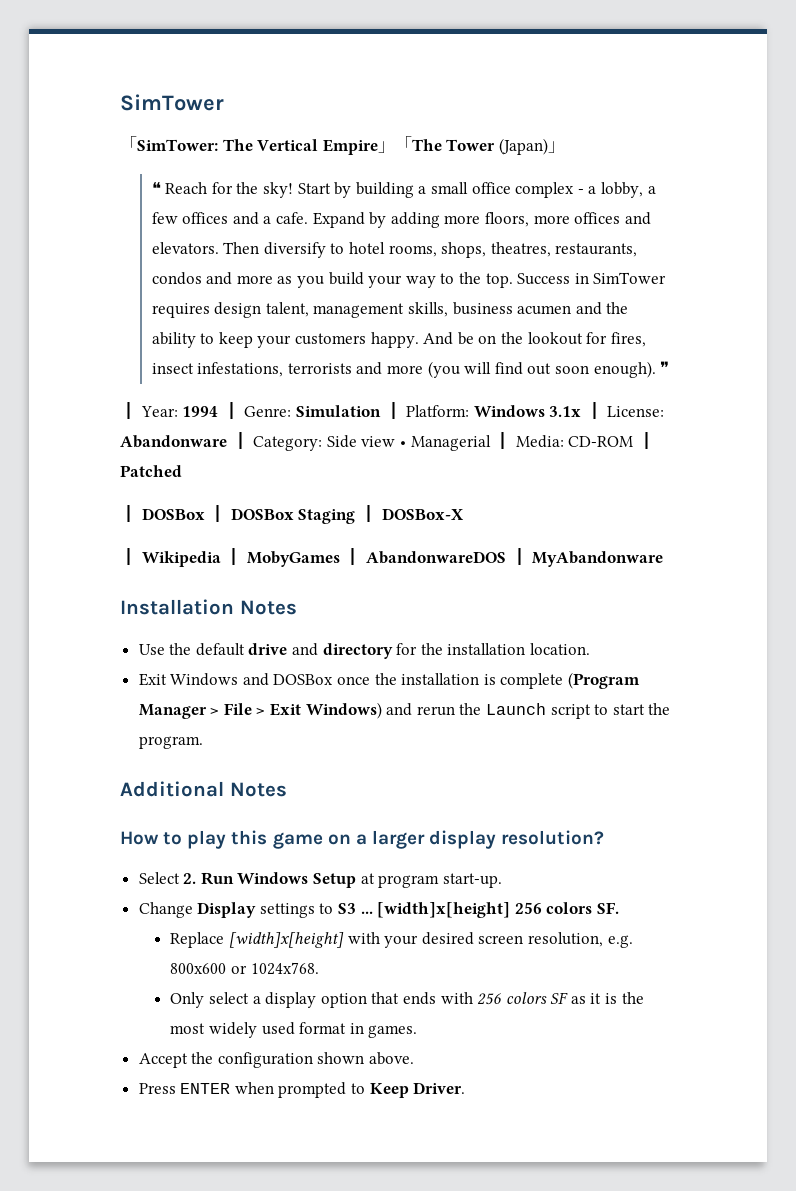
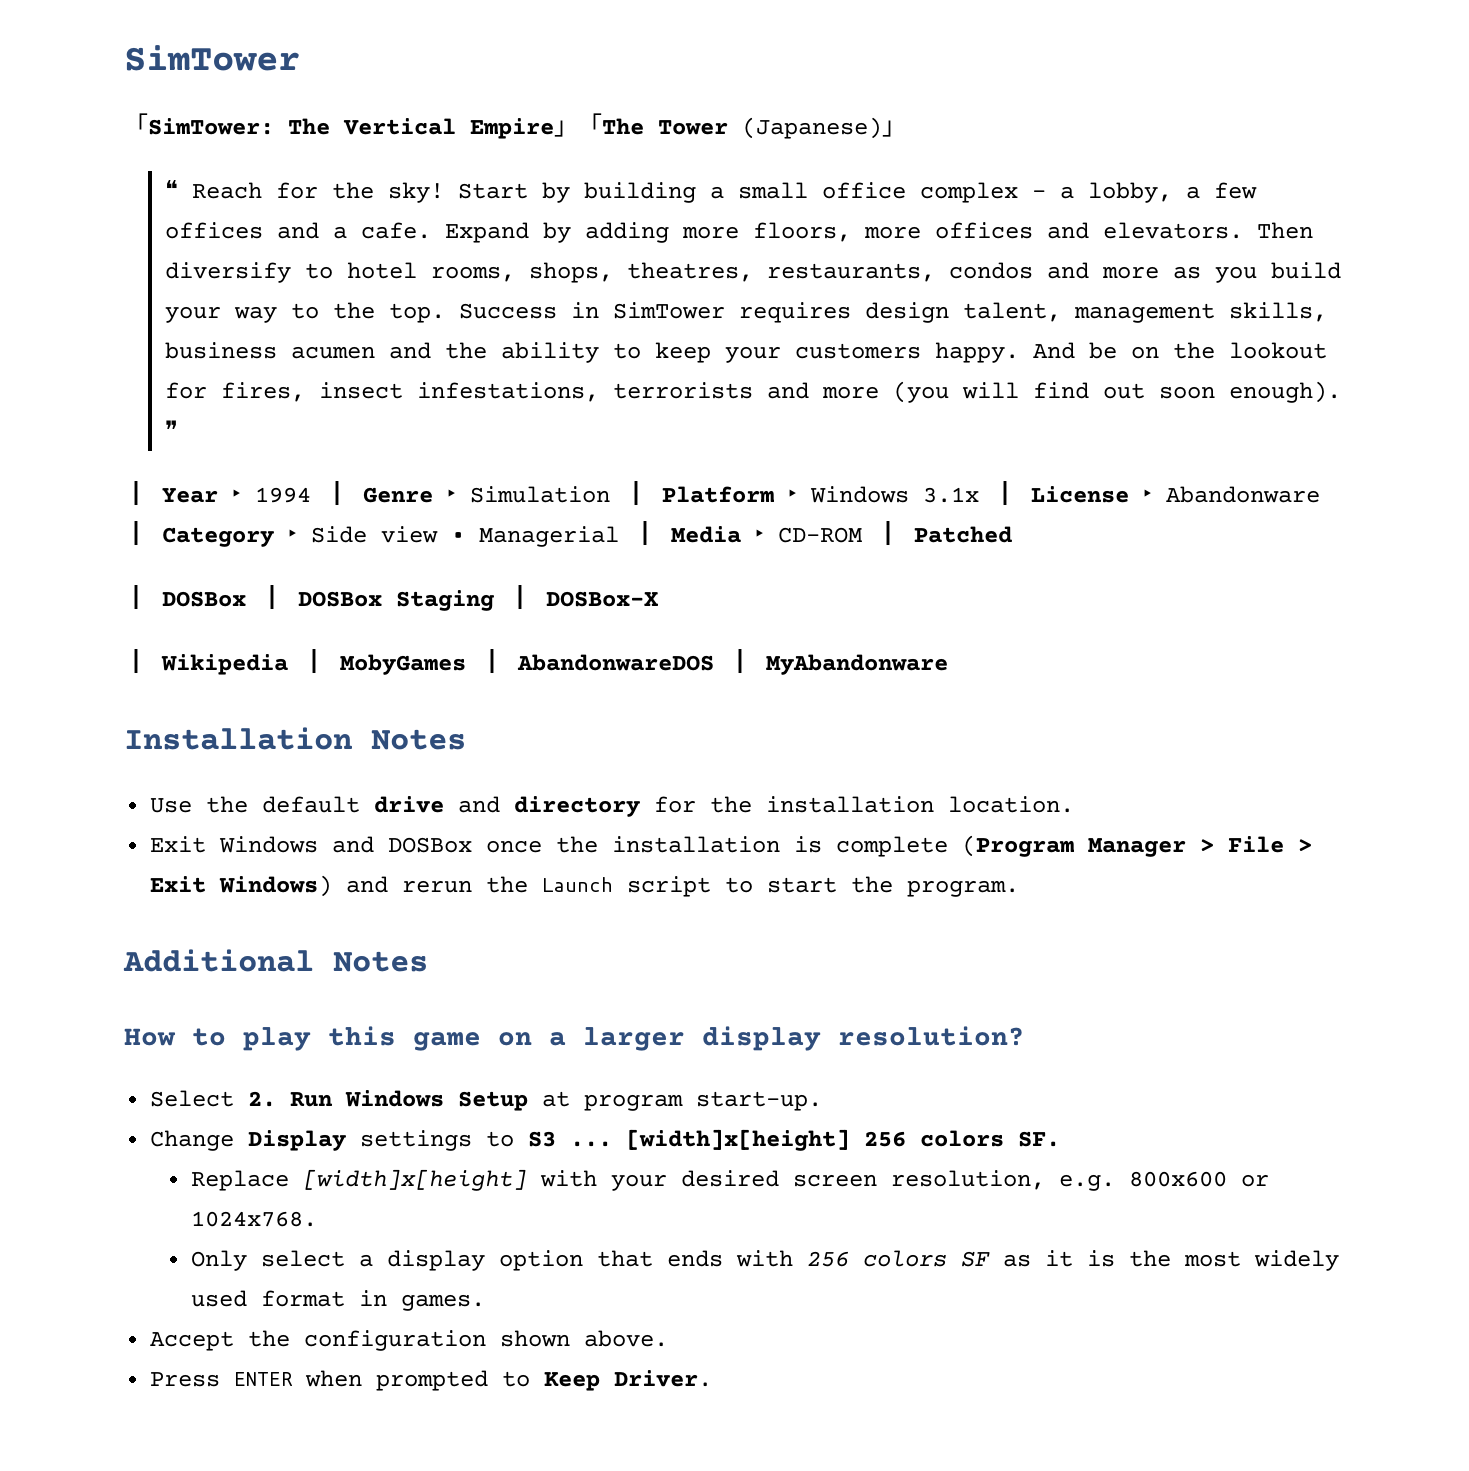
[498,138,548,155] (Japan) -> [742,117,882,139] (Japanese)
[140,402,665,419] [120,432,323,451] Year: 1994 ┃ Genre: Simulation ┃ Platform: Windows 3.1x ┃ License: Abandonware ┃ Category: -> [162,481,1320,506] [124,521,297,547] Year ‣ 1994 ┃ Genre ‣ Simulation ┃ Platform ‣ Windows 3.1x ┃ License ‣ Abandonware ┃ Category ‣
[515,435,564,448] Media: -> [671,526,764,543] Media ‣

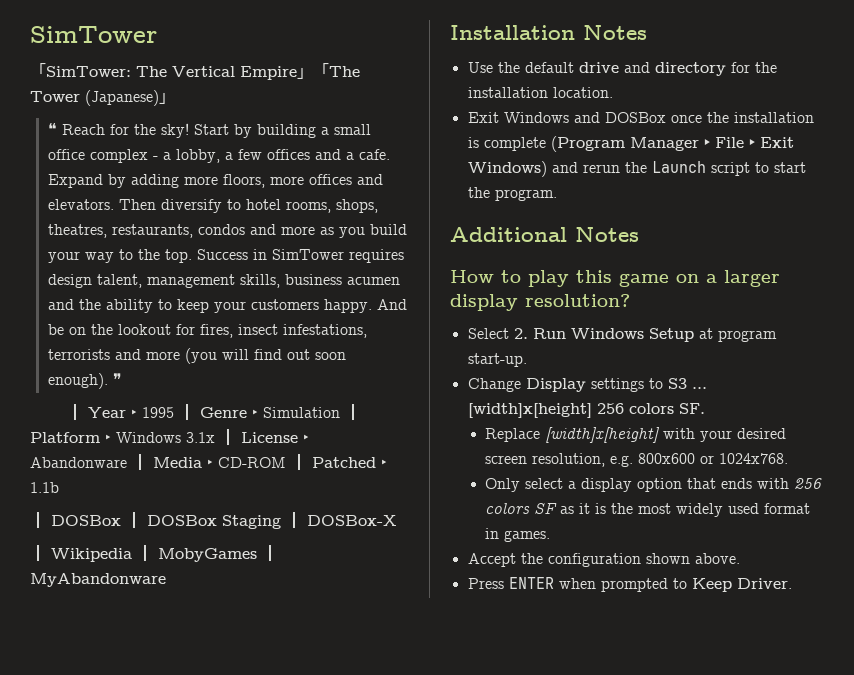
[255,487,311,503] 1994 -> [141,407,174,418] 1995
[162,521,657,547] Category ‣ Side view • Managerial ┃ -> (148, 462) none
(1012, 534) none -> [381,459,387,468] [30,482,59,493] ‣ 1.1b
[517,649,752,674] AbandonwareDOS ┃ -> (278, 553) none
[1200,836,1313,853] > File > -> [703,137,755,148] ‣ File ‣

